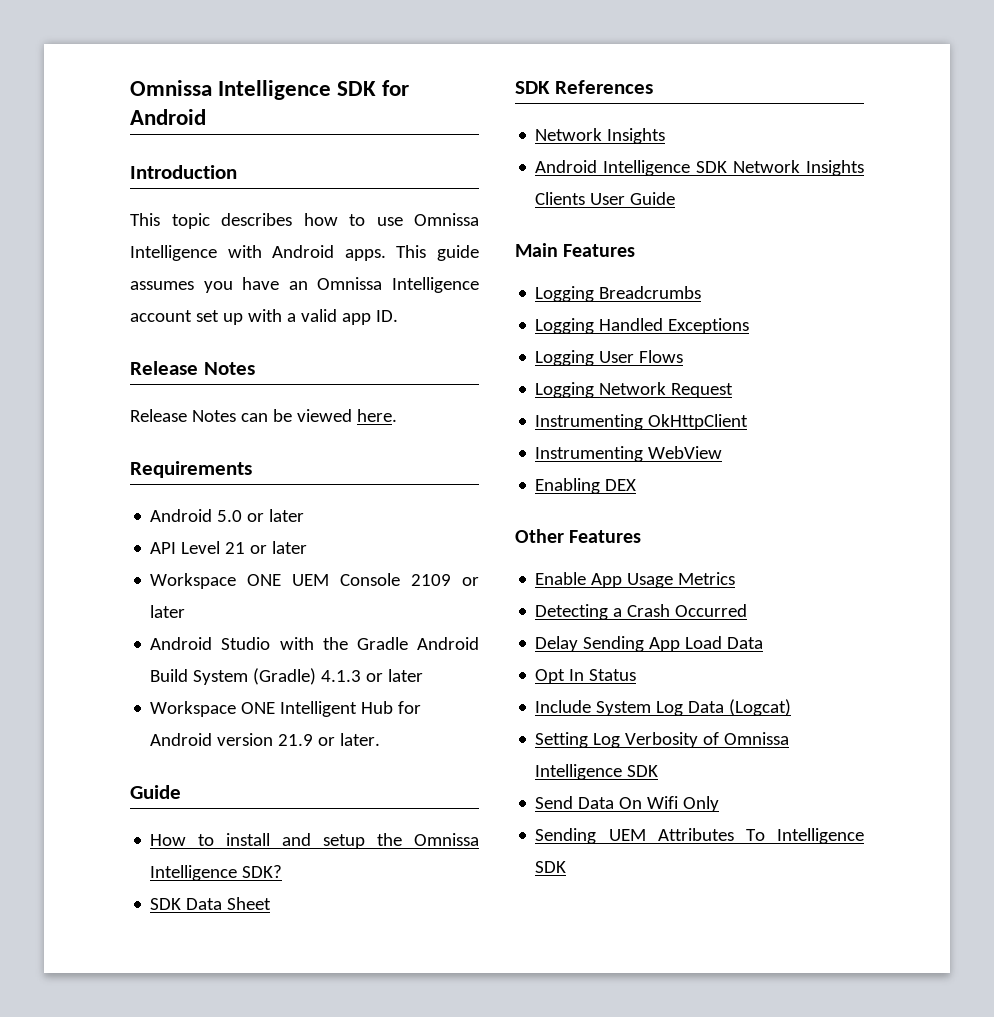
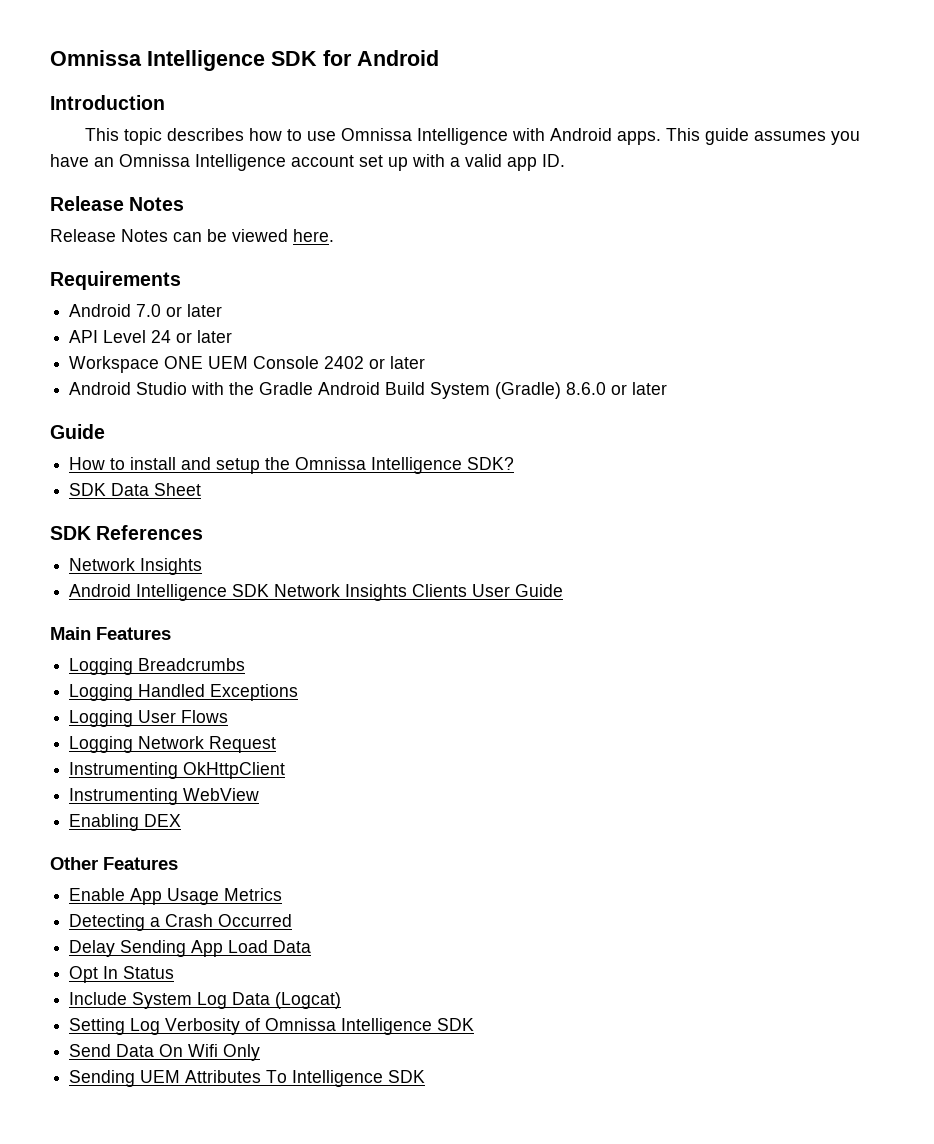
[217,510,243,522] 5.0 -> [136,304,162,317] 7.0
[225,542,246,554] 21 -> [151,330,172,343] 24
[411,574,452,586] 2109 -> [324,356,365,369] 2402
[321,669,424,682] [150,701,422,717] [150,733,381,746] 4.1.3 or later // Workspace ONE Intelligent Hub for Android version 21.9 or later. -> [566,382,668,395] 8.6.0 or later

